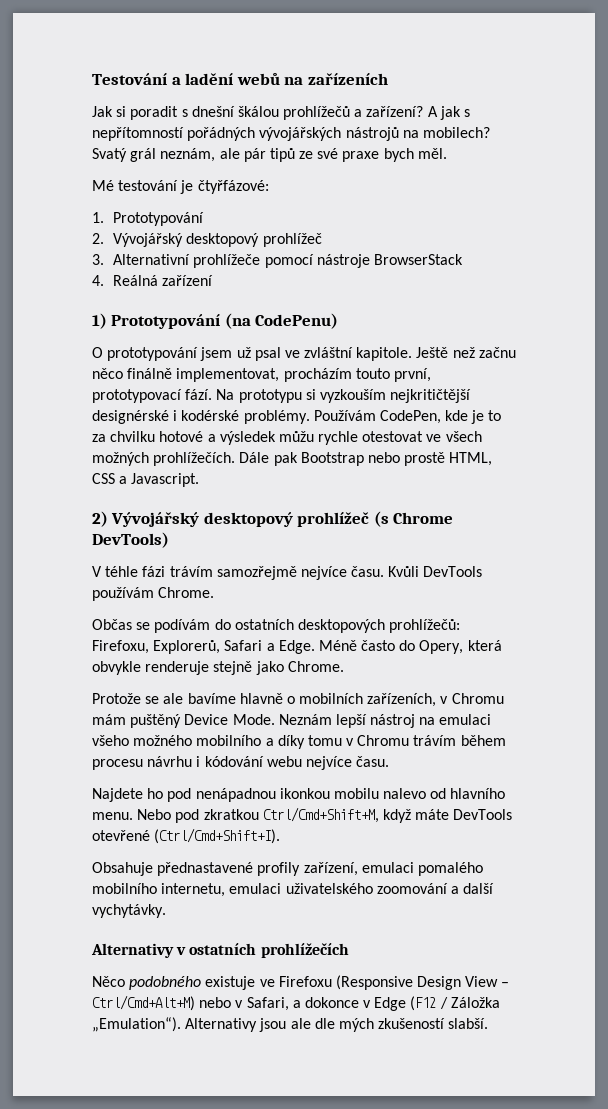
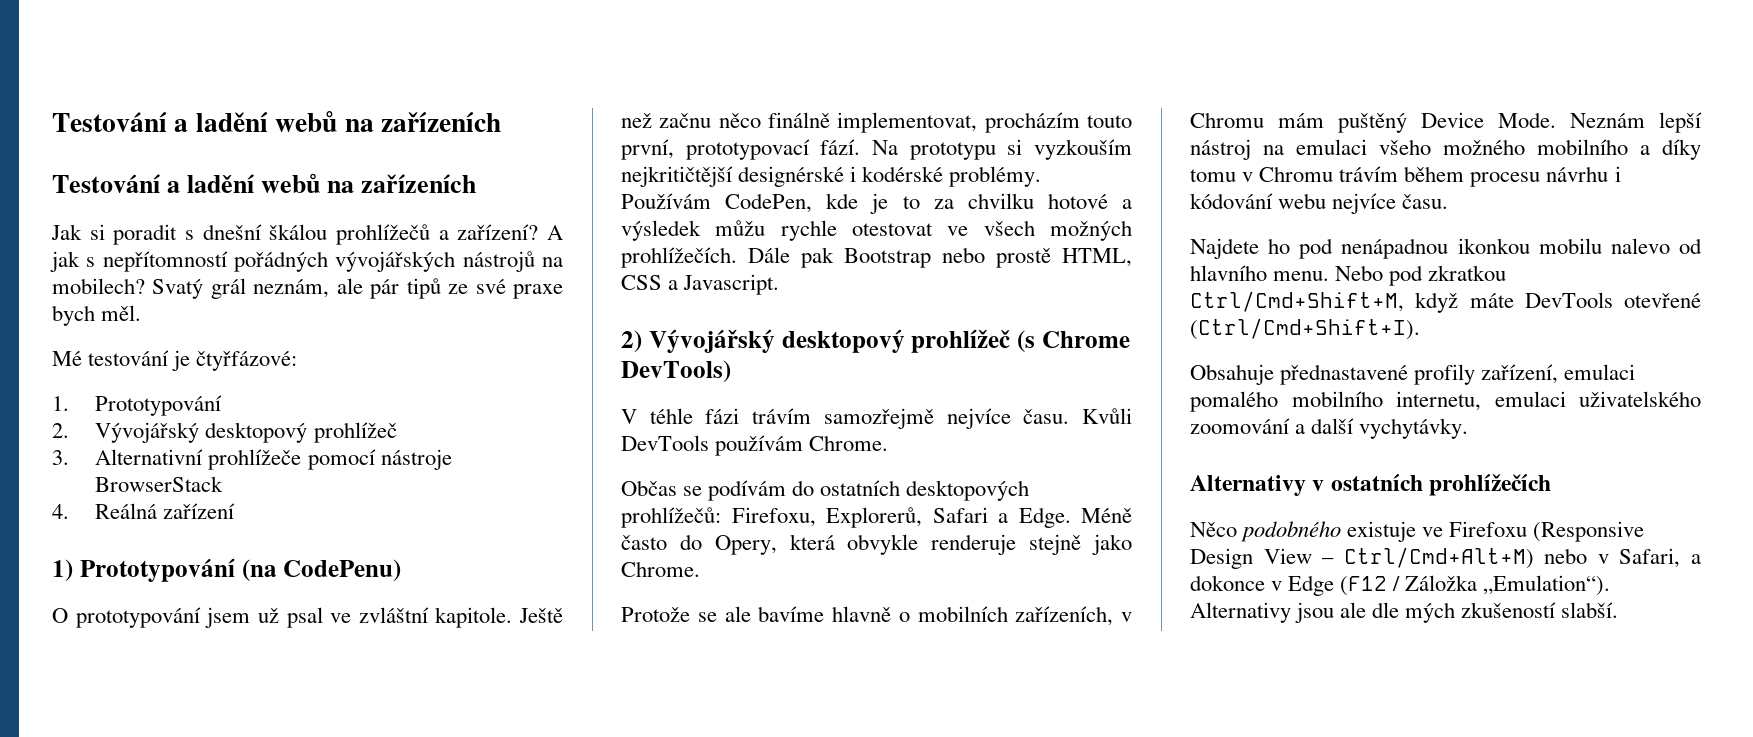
[92,73,388,85] Testování a ladění webů na zařízeních -> [52,111,502,132] [52,173,477,193] Testování a ladění webů na zařízeních // Testování a ladění webů na zařízeních

